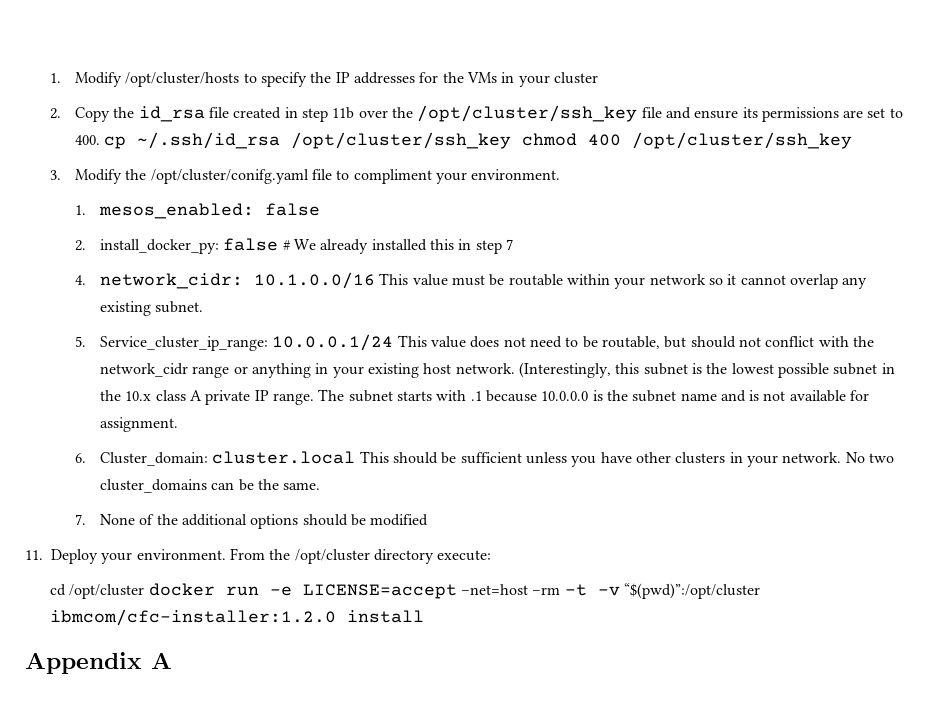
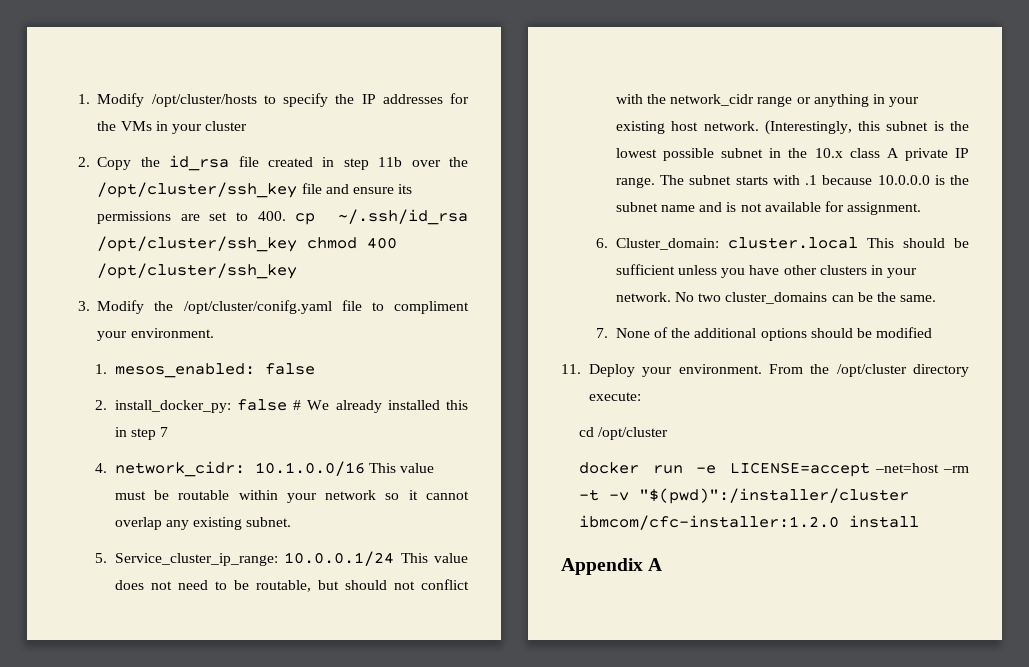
(145, 591) none -> (668, 433) //
[623,583,760,599] “$(pwd)”:/opt/cluster -> [638,488,909,504] "$(pwd)":/installer/cluster

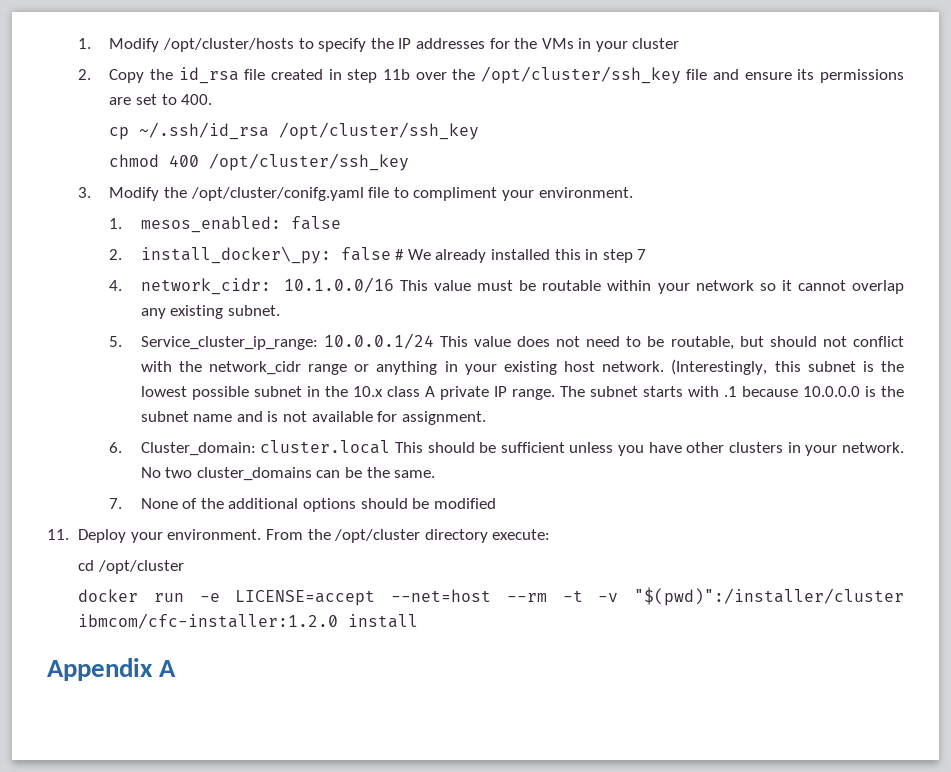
(286, 216) none -> (213, 99) //
(298, 244) none -> (480, 131) //
[114,400,231,413] install_docker_py: -> [140,246,331,264] install_docker\_py:
[875,463,969,473] –net=host –rm -> [391,589,547,602] --net=host --rm

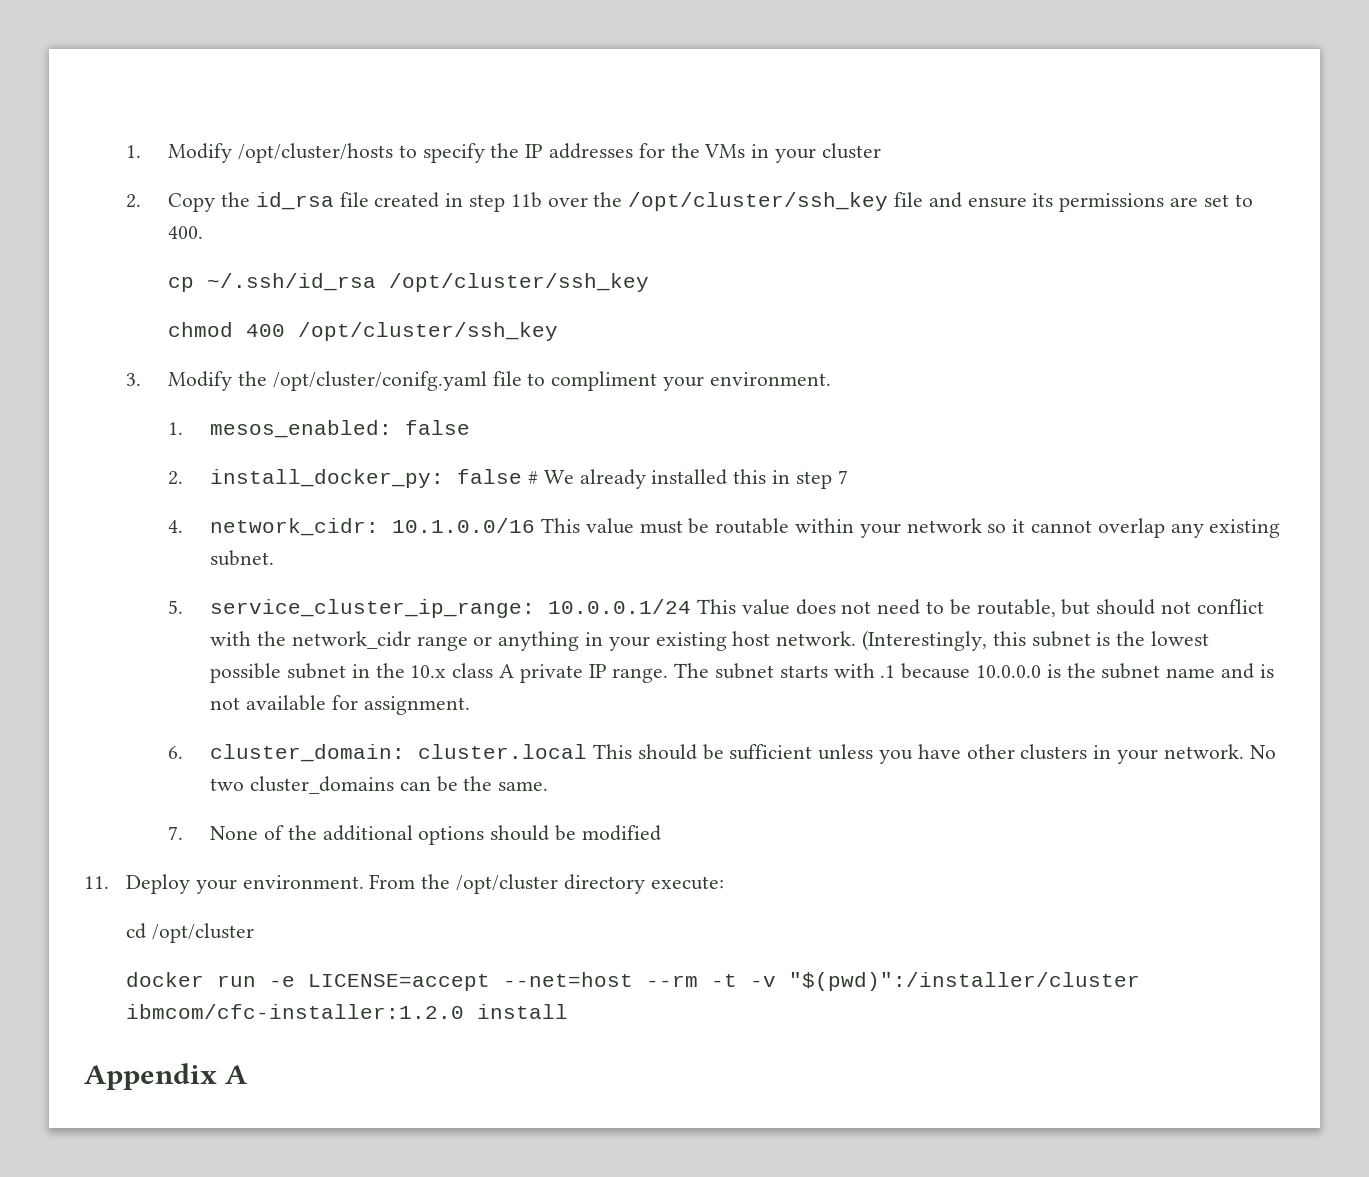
[140,246,331,264] install_docker\_py: -> [210,469,445,488] install_docker_py:
[140,336,318,350] Service_cluster_ip_range: -> [210,599,536,618] service_cluster_ip_range:
[140,442,256,456] Cluster_domain: -> [210,744,406,762] cluster_domain:

